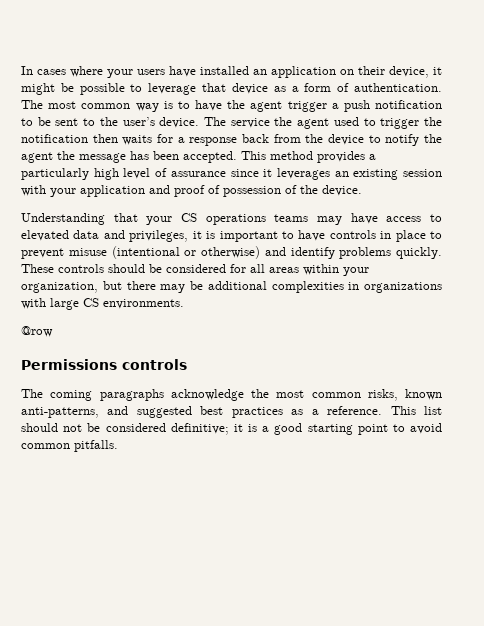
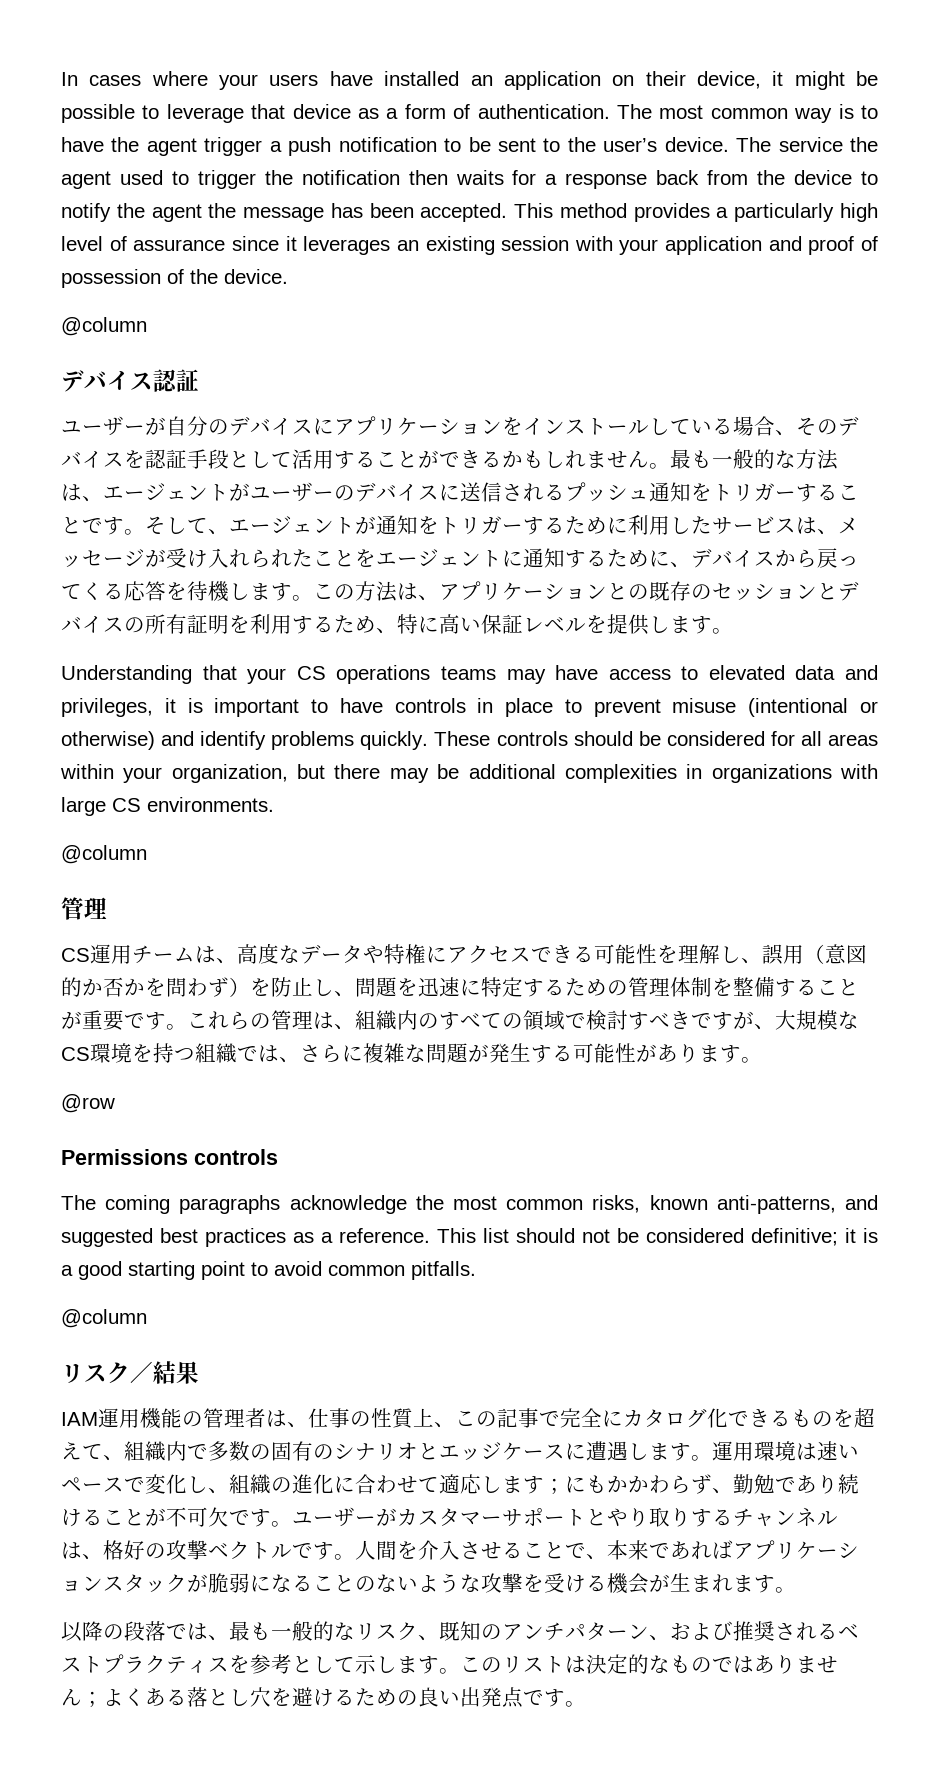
(362, 190) none -> [61,317,147,336] [61,369,199,392] [61,416,859,436] [61,449,838,470] [61,482,859,502] [61,515,859,535] [61,548,859,568] [61,581,859,602] [61,614,733,635] // @column // デバイス認証 // ユーザーが自分のデバイスにアプリケーションをインストールしている場合、そのデバイスを認証手段として活用することができるかもしれません。最も一般的な方法は、エージェントがユーザーのデバイスに送信されるプッシュ通知をトリガーすることです。そして、エージェントが通知をトリガーするために利用したサービスは、メッセージが受け入れられたことをエージェントに通知するために、デバイスから戻ってくる応答を待機します。この方法は、アプリケーションとの既存のセッションとデバイスの所有証明を利用するため、特に高い保証レベルを提供します。
(184, 304) none -> [61,845,147,864] [61,897,107,920] [61,943,867,965] [61,976,859,997] [61,1010,859,1031] [61,1043,762,1063] // @column // 管理 // CS運用チームは、高度なデータや特権にアクセスできる可能性を理解し、誤用（意図的か否かを問わず）を防止し、問題を迅速に特定するための管理体制を整備することが重要です。これらの管理は、組織内のすべての領域で検討すべきですが、大規模なCS環境を持つ組織では、さらに複雑な問題が発生する可能性があります。
(118, 446) none -> [61,1309,147,1328] [61,1361,199,1384] [61,1408,875,1429] [61,1441,859,1461] [61,1474,859,1494] [61,1507,838,1527] [61,1540,859,1560] [61,1573,796,1594] [61,1621,859,1642] [61,1654,838,1674] [61,1687,586,1708] // @column // リスク／結果 // IAM運用機能の管理者は、仕事の性質上、この記事で完全にカタログ化できるものを超えて、組織内で多数の固有のシナリオとエッジケースに遭遇します。運用環境は速いペースで変化し、組織の進化に合わせて適応します；にもかかわらず、勤勉であり続けることが不可欠です。ユーザーがカスタマーサポートとやり取りするチャンネルは、格好の攻撃ベクトルです。人間を介入させることで、本来であればアプリケーションスタックが脆弱になることのないような攻撃を受ける機会が生まれます。 // 以降の段落では、最も一般的なリスク、既知のアンチパターン、および推奨されるベストプラクティスを参考として示します。このリストは決定的なものではありません；よくある落とし穴を避けるための良い出発点です。

